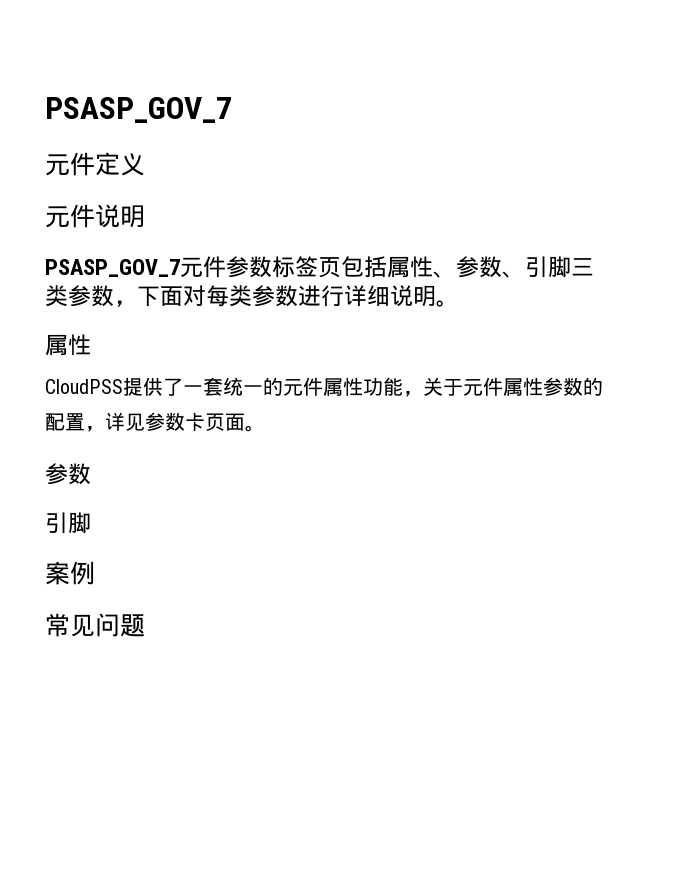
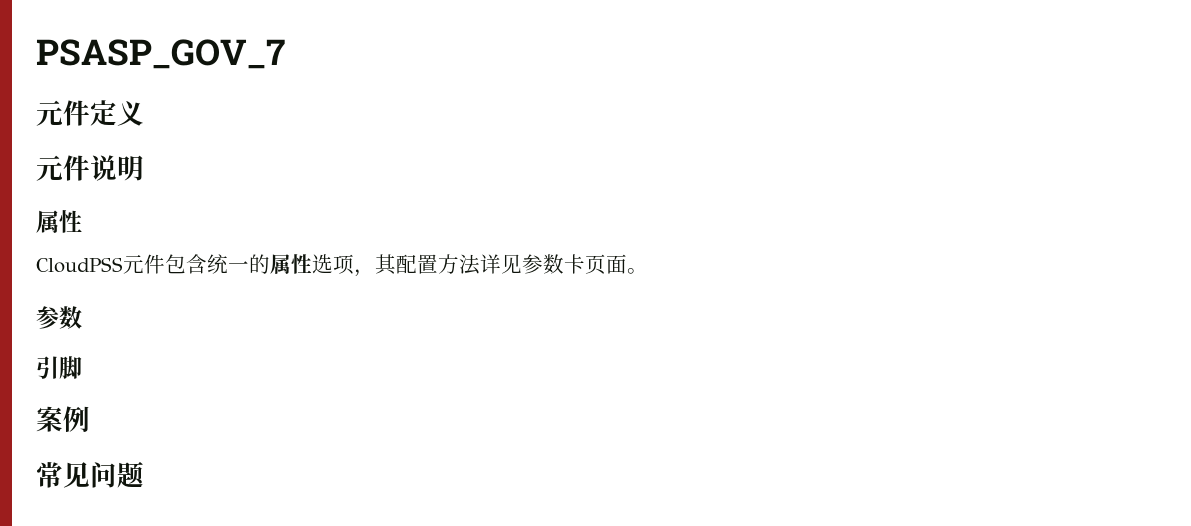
[45,256,594,278] [45,285,459,307] [45,334,91,356] [45,377,603,397] [45,413,105,432] PSASP_GOV_7元件参数标签页包括属性、参数、引脚三类参数，下面对每类参数进行详细说明。 // 属性 // CloudPSS提供了一套统一的元件属性功能，关于元件属性参数的配置， -> [36,210,82,233] [36,254,480,277] 属性 // CloudPSS元件包含统一的属性选项，其配置方法

